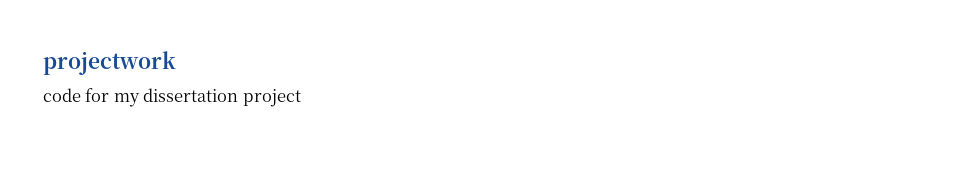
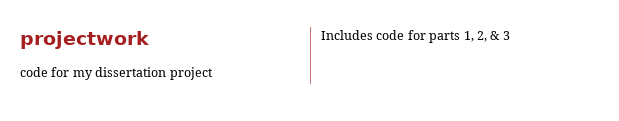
(301, 98) none -> [321,30,510,43] // Includes code for parts 1, 2, & 3

